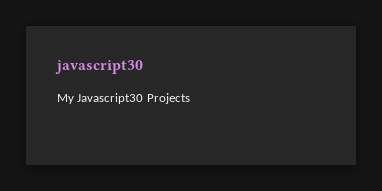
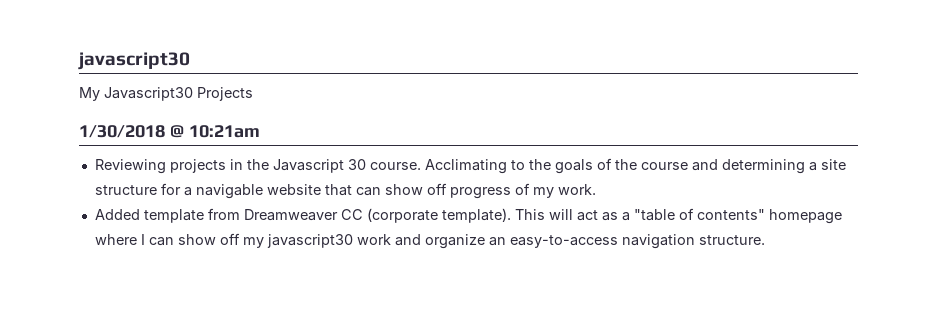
(190, 98) none -> [79,125,260,138] [94,158,846,174] [94,183,596,199] [94,208,842,224] [94,233,765,249] // 1/30/2018 @ 10:21am // Reviewing projects in the Javascript 30 course. Acclimating to the goals of the course and determining a site structure for a navigable website that can show off progress of my work. // Added template from Dreamweaver CC (corporate template). This will act as a "table of contents" homepage where I can show off my javascript30 work and organize an easy-to-access navigation structure.

